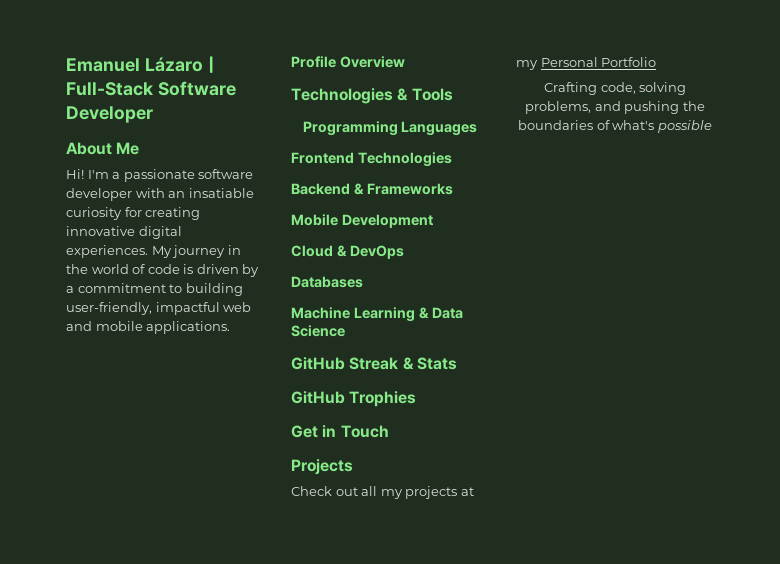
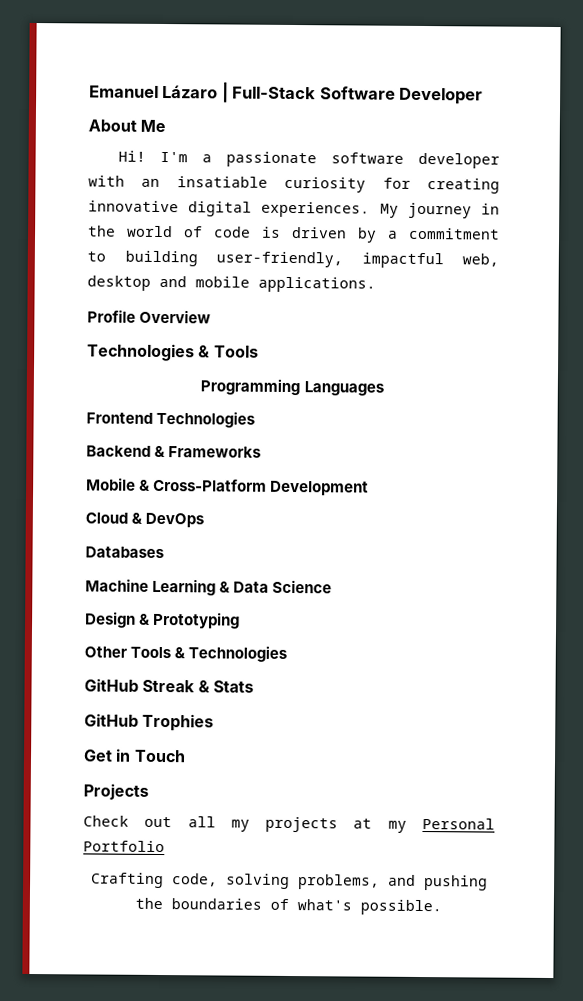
[223,302,252,312] web -> [462,253,499,267] [87,275,151,291] web, desktop
(338, 220) none -> [139,478,268,492] & Cross-Platform
(345, 331) none -> [85,611,241,629] [84,645,288,662] // Design & Prototyping // Other Tools & Technologies
[657,120,712,133] possible -> [359,899,442,916] possible.

